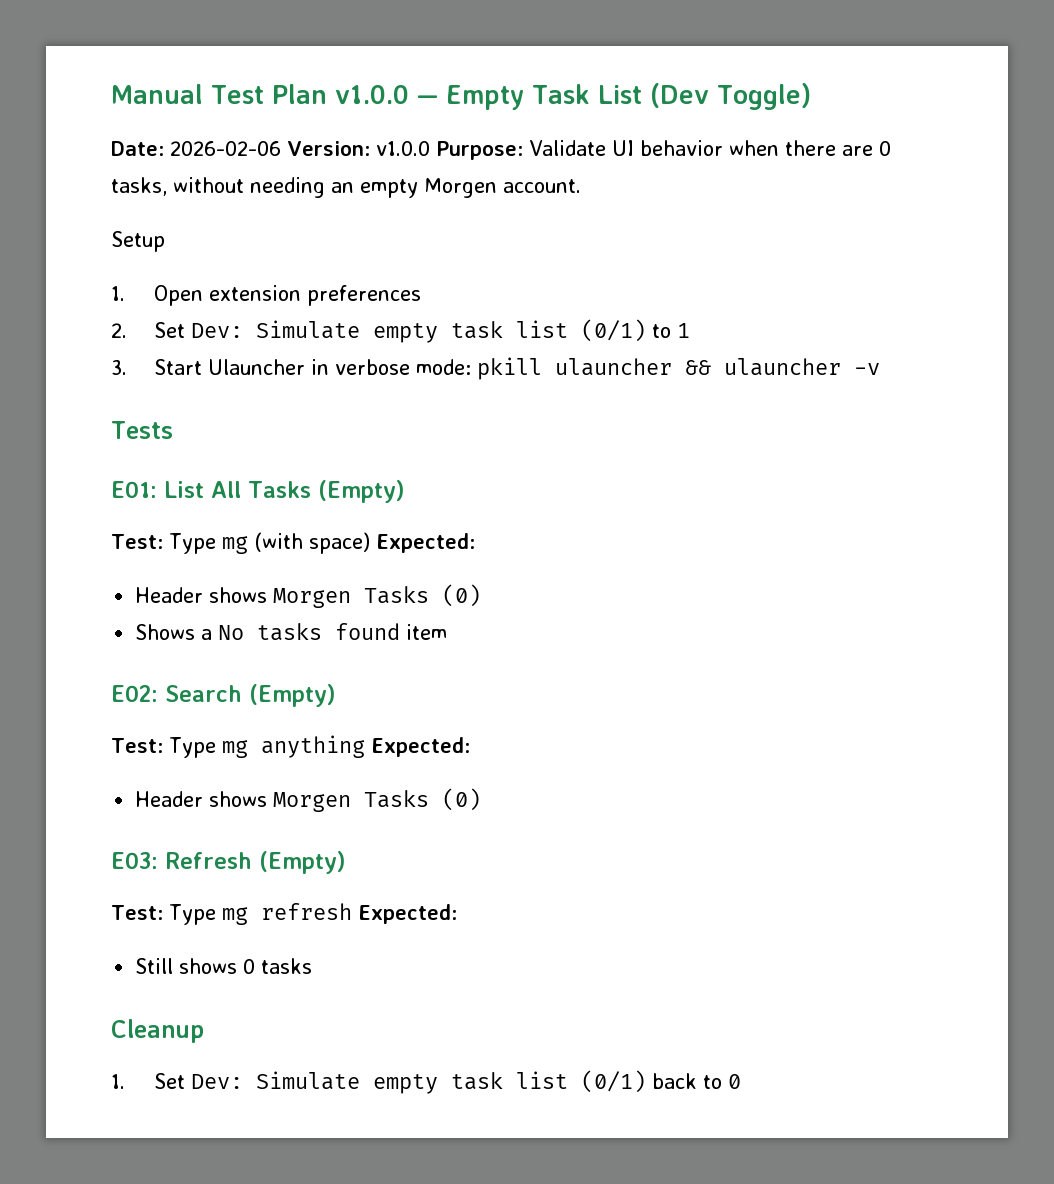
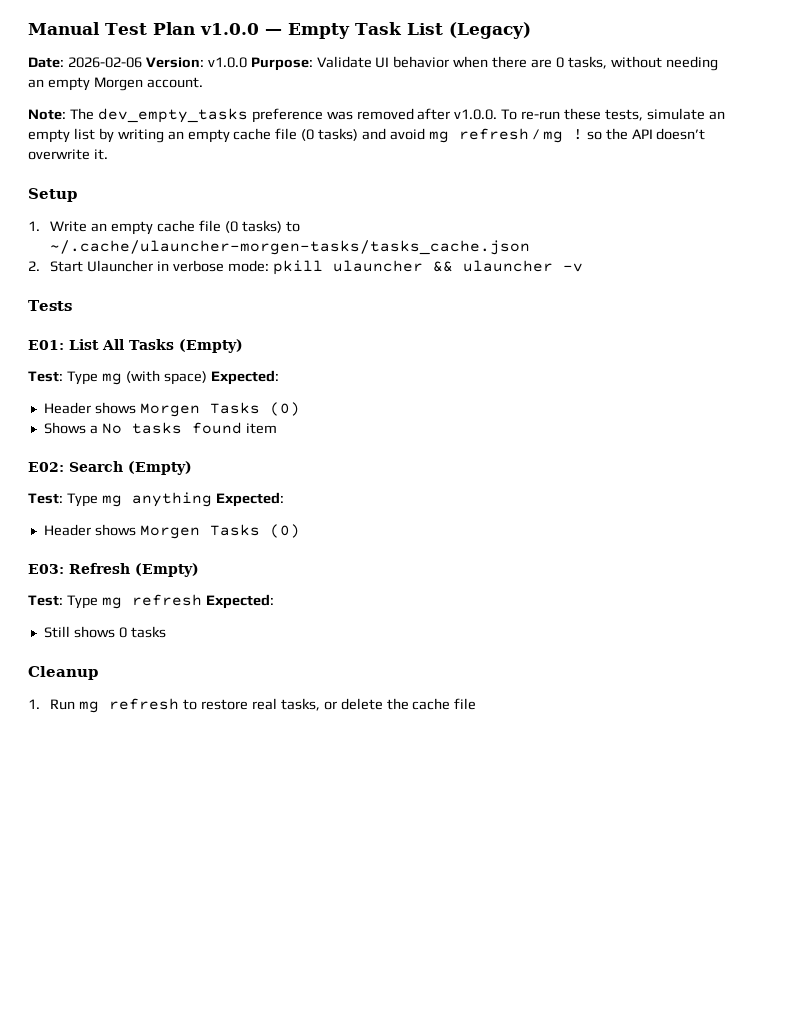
[649,83,811,110] (Dev Toggle) -> [448,22,531,39] (Legacy)
[111,231,165,252] [111,285,421,306] [111,319,690,343] [111,360,127,375] Setup // 1. Open extension preferences // 2. Set Dev: Simulate empty task list (0/1) to 1 // 3. -> [28,108,725,123] [28,128,706,143] [28,149,108,160] [28,188,77,202] [28,220,300,235] [50,240,531,255] [28,261,40,271] Note: The dev_empty_tasks preference was removed after v1.0.0. To re-run these tests, simulate an empty list by writing an empty cache file (0 tasks) and avoid mg refresh / mg ! so the API doesn’t overwrite it. // Setup // 1. Write an empty cache file (0 tasks) to ~/.cache/ulauncher-morgen-tasks/tasks_cache.json // 2.
[153,1070,741,1094] Set Dev: Simulate empty task list (0/1) back to 0 -> [50,698,477,713] Run mg refresh to restore real tasks, or delete the cache file

